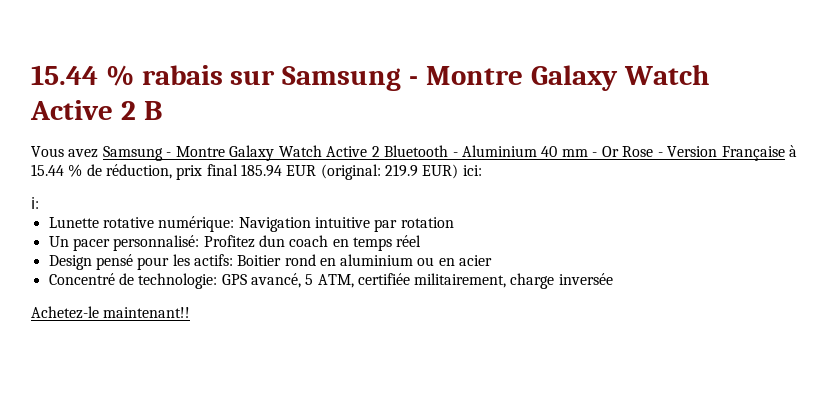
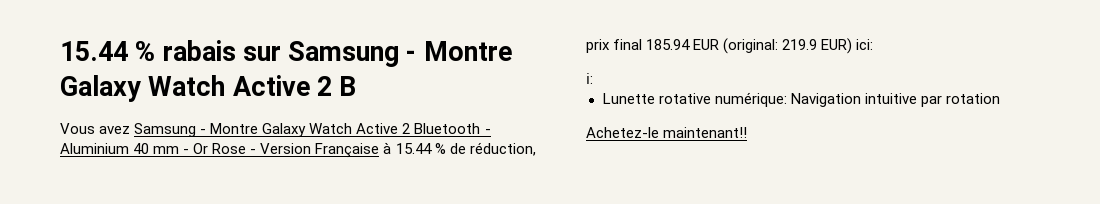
[48,235,422,251] [48,254,493,270] [48,273,613,289] // Un pacer personnalisé: Profitez dun coach en temps réel // Design pensé pour les actifs: Boitier rond en aluminium ou en acier // Concentré de technologie: GPS avancé, 5 ATM, certifiée militairement, charge inversée -> (1000, 98) none

